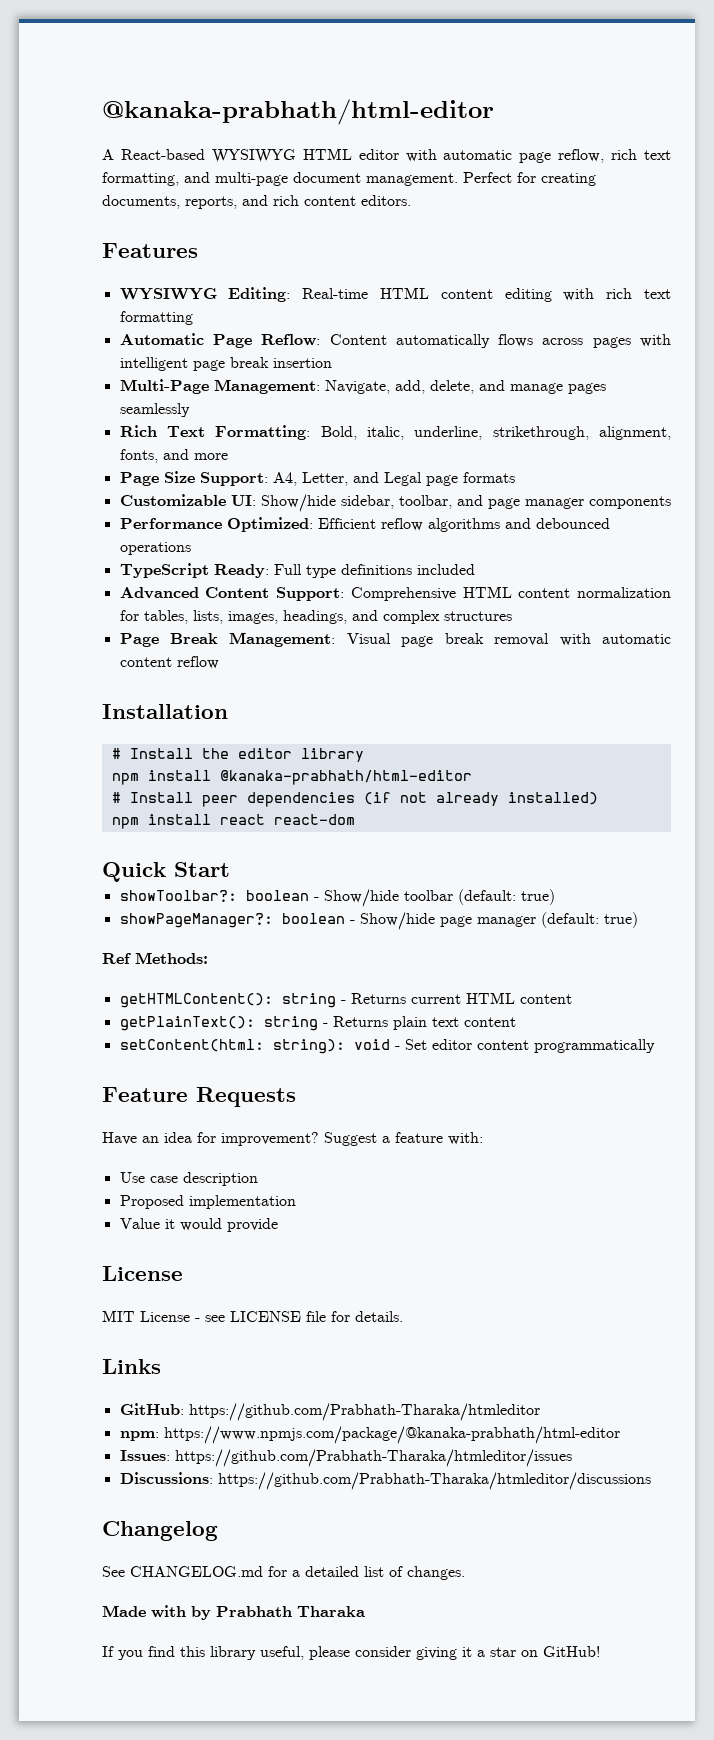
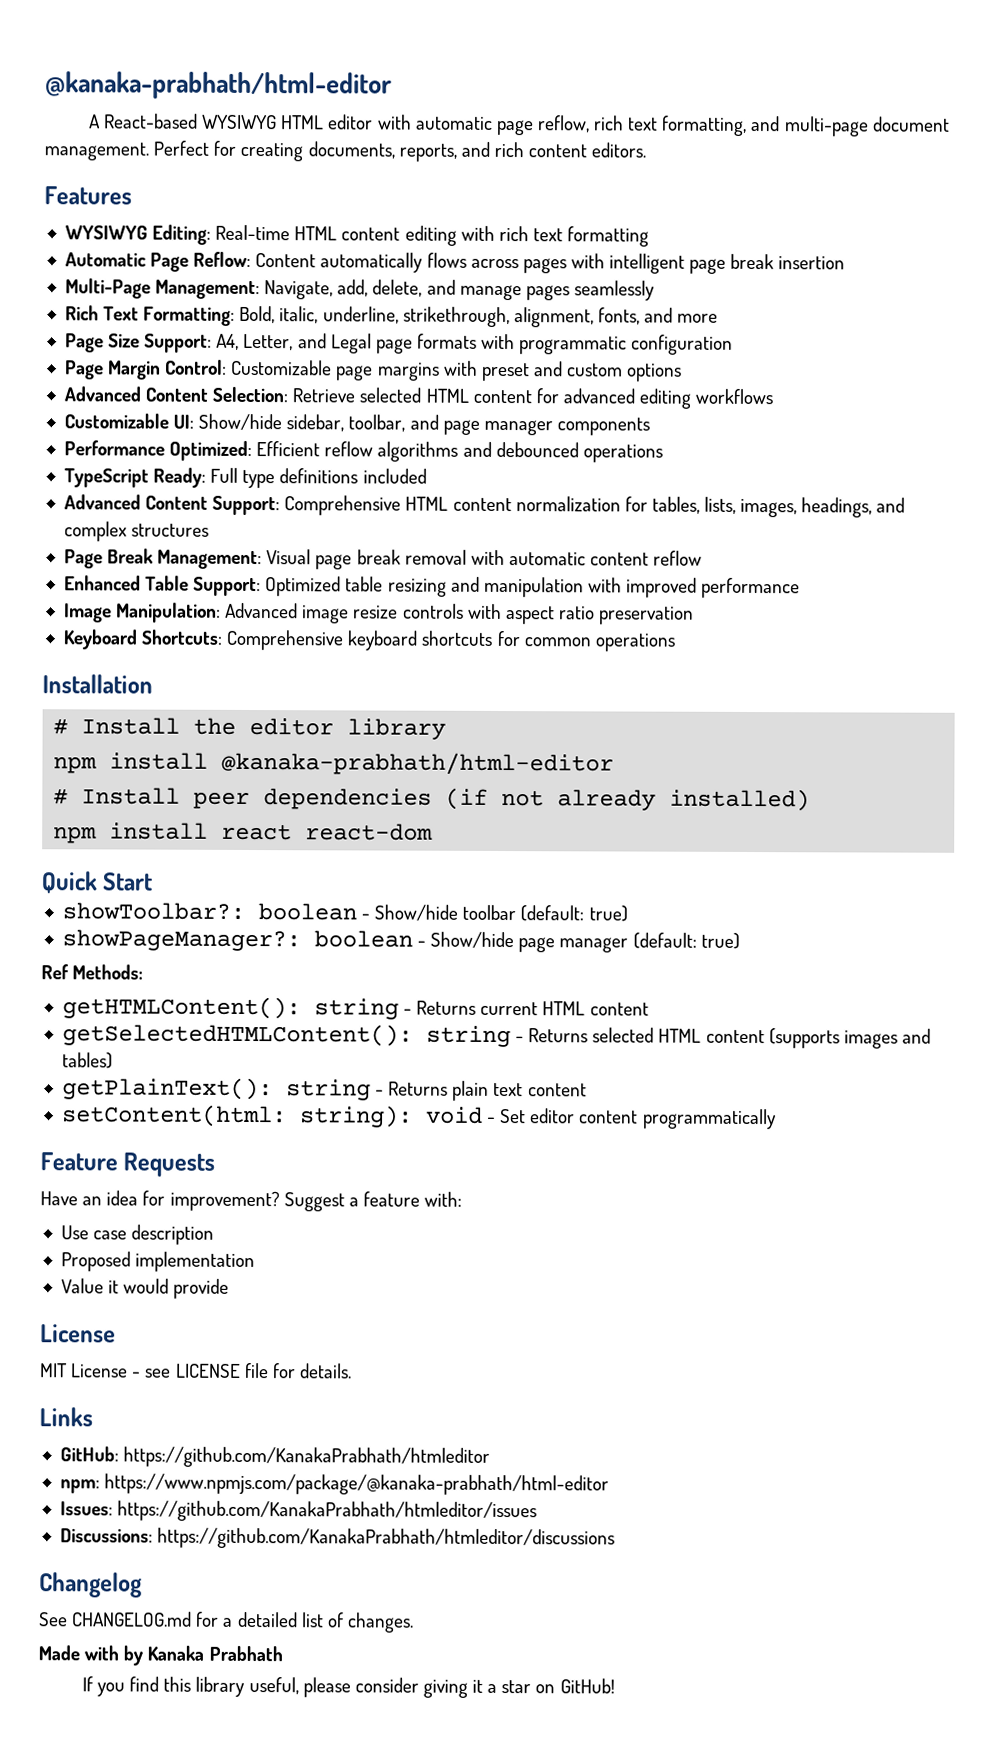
(515, 477) none -> [481,333,734,355] [64,359,683,382] [63,386,774,409] with programmatic configuration // Page Margin Control: Customizable page margins with preset and custom options // Advanced Content Selection: Retrieve selected HTML content for advanced editing workflows
(219, 662) none -> [63,575,801,599] [63,602,695,625] [62,629,675,652] // Enhanced Table Support: Optimized table resizing and manipulation with improved performance // Image Manipulation: Advanced image resize controls with aspect ratio preservation // Keyboard Shortcuts: Comprehensive keyboard shortcuts for common operations
(572, 999) none -> [61,1023,931,1049] [61,1052,113,1069] // getSelectedHTMLContent(): string - Returns selected HTML content (supports images and tables)
[188,1403,540,1421] https://github.com/Prabhath-Tharaka/htmleditor -> [123,1446,491,1468] https://github.com/KanakaPrabhath/htmleditor
[174,1449,572,1467] https://github.com/Prabhath-Tharaka/htmleditor/issues -> [117,1500,538,1523] https://github.com/KanakaPrabhath/htmleditor/issues
[217,1472,651,1490] https://github.com/Prabhath-Tharaka/htmleditor/discussions -> [157,1527,616,1550] https://github.com/KanakaPrabhath/htmleditor/discussions
(211, 1613) none -> [147,1645,205,1661] Kanaka
[297,1606,365,1617] Tharaka -> (283, 1653) none

